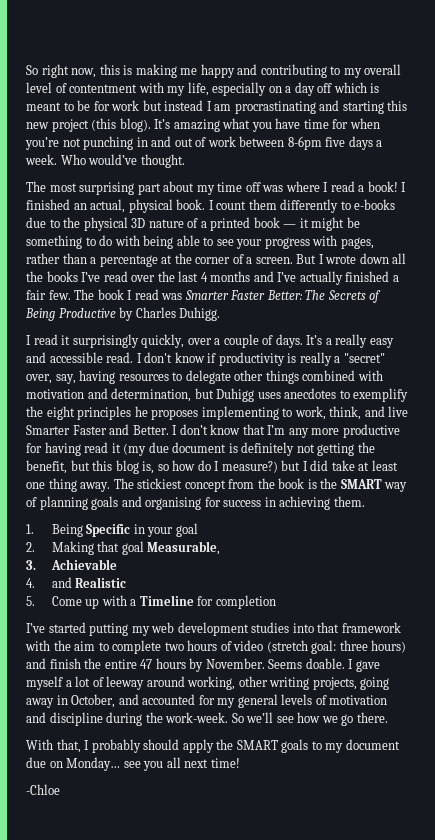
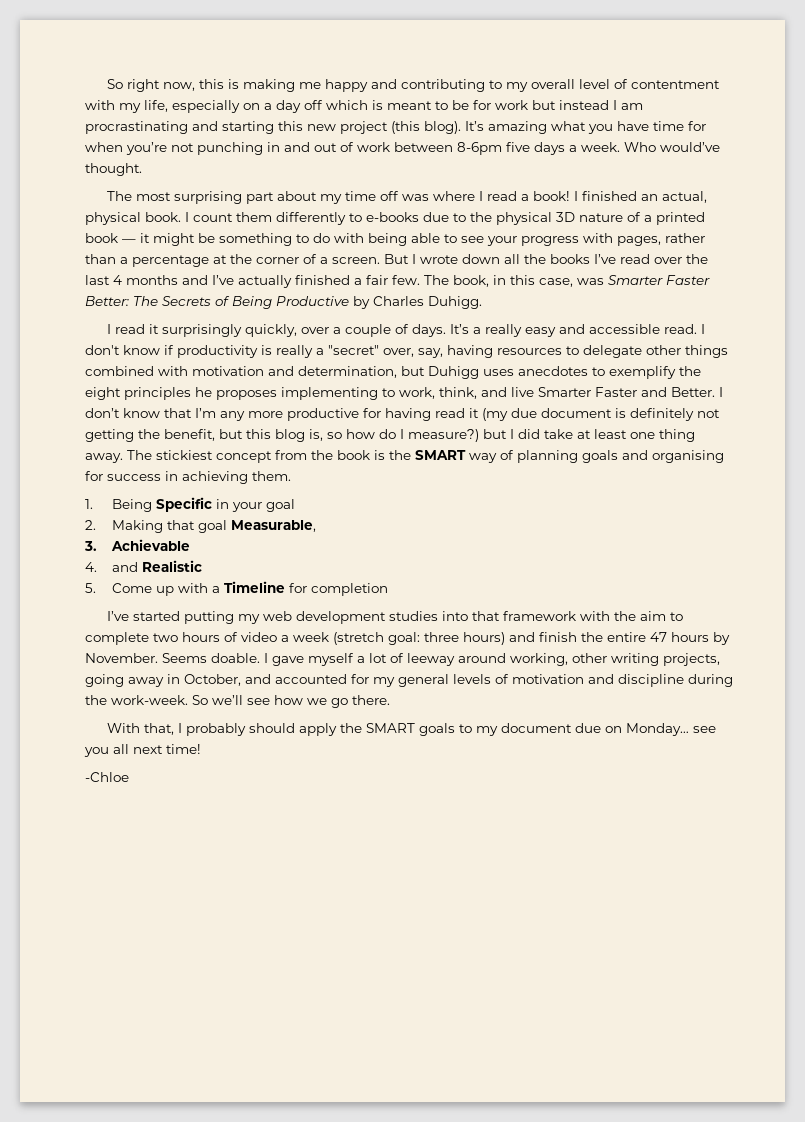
[97,289,159,300] book I read -> [453,275,573,287] book, in this case,
(264, 645) none -> [281,632,329,642] a week

